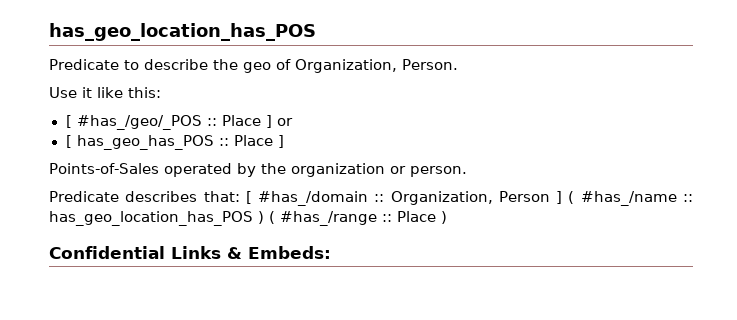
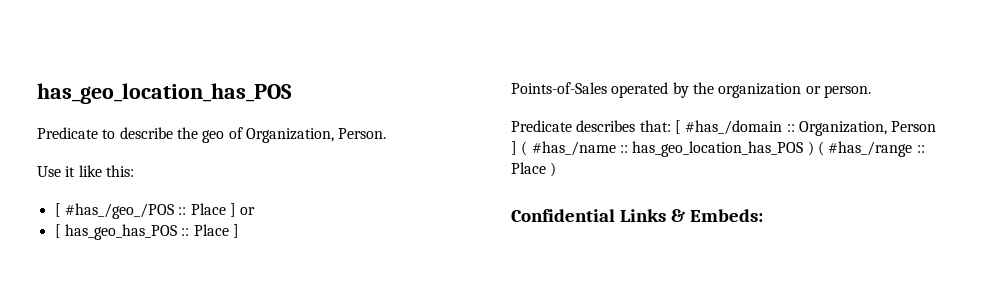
[76,115,202,130] #has_/geo/_POS -> [64,203,174,219] #has_/geo_/POS

